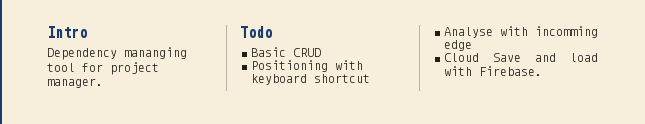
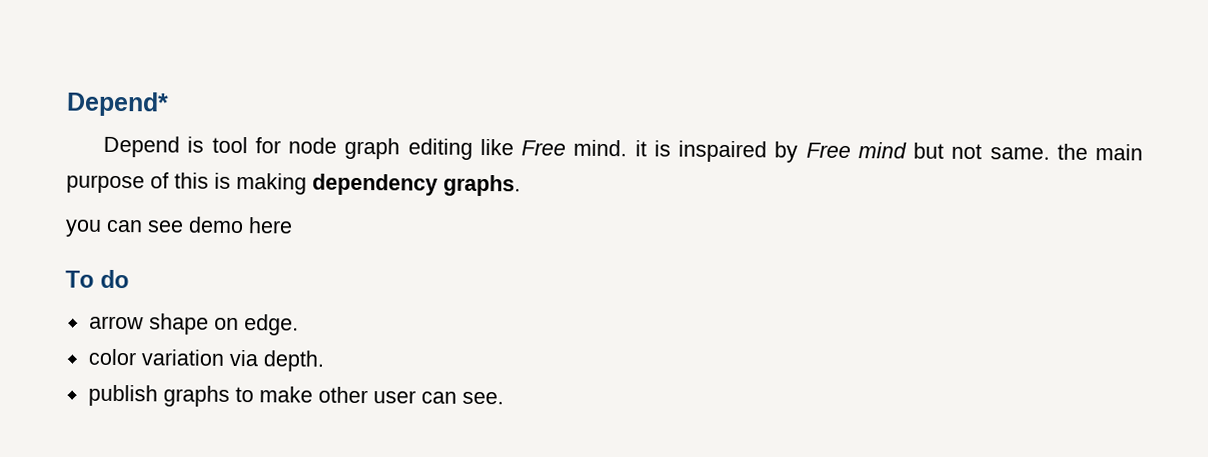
[47,26,87,38] [47,47,187,60] [47,62,159,75] [47,78,103,88] [240,26,272,38] [251,47,321,57] [251,60,363,72] [251,74,370,85] [444,26,598,38] [444,40,472,51] [444,53,598,62] [444,66,542,76] Intro // Dependency mananging tool for project manager. // Todo // Basic CRUD // Positioning with keyboard shortcut // Analyse with incomming edge // Cloud Save and load with Firebase. -> [66,91,169,117] [103,135,1144,163] [66,172,521,197] [65,216,293,237] [65,269,129,289] [88,313,299,336] [87,348,324,372] [87,384,504,407] Depend* // Depend is tool for node graph editing like Free mind. it is inspaired by Free mind but not same. the main purpose of this is making dependency graphs. // you can see demo here // To do // arrow shape on edge. // color variation via depth. // publish graphs to make other user can see.

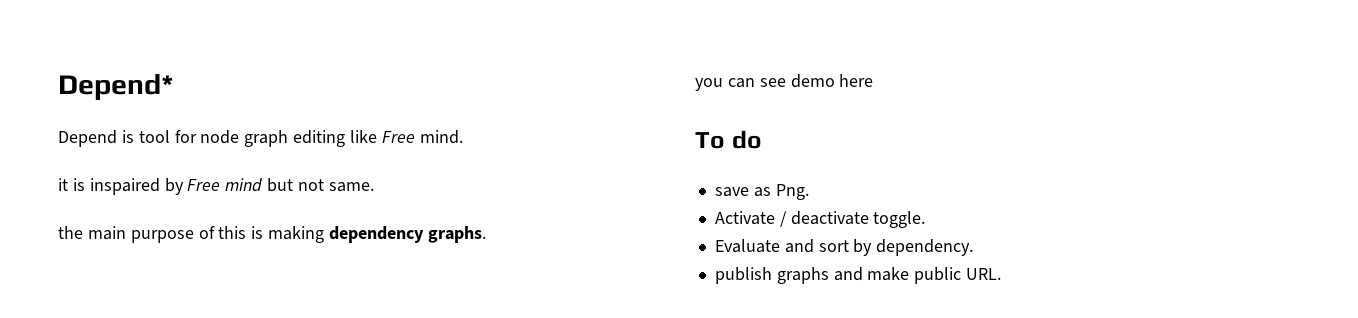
(628, 148) none -> (463, 137) //
(1050, 153) none -> (374, 187) //
[88,313,299,336] [87,348,324,372] [87,384,504,407] arrow shape on edge. // color variation via depth. // publish graphs to make other user can see. -> [714,184,809,200] [714,211,926,228] [714,239,974,256] [714,267,1002,284] save as Png. // Activate / deactivate toggle. // Evaluate and sort by dependency. // publish graphs and make public URL.

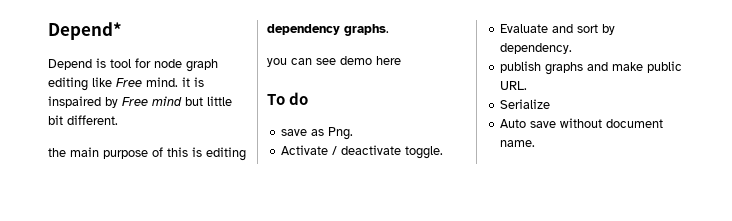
(463, 137) // -> (178, 82) none
[298,179,374,192] not same. -> [207,96,232,106] [48,115,118,125] little bit different.
[268,226,325,243] making -> [206,147,246,161] editing
(1002, 274) none -> [500,99,551,109] [500,118,664,128] [500,140,536,147] // Serialize // Auto save without document name.

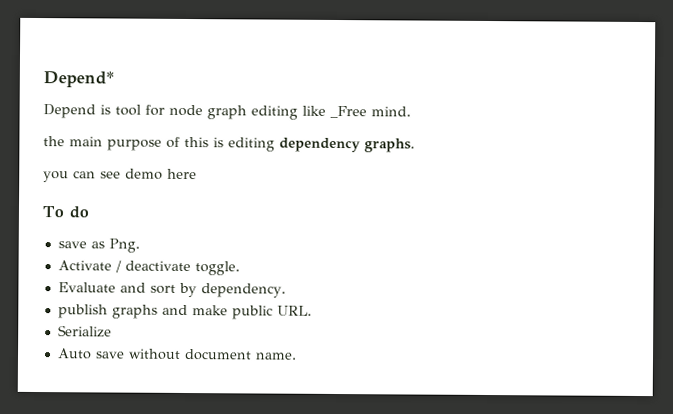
[116,78,142,87] Free -> [330,105,367,119] _Free
[182,77,204,87] [48,96,232,108] [48,115,118,125] it is inspaired by Free mind but little bit different. -> (411, 111) none

